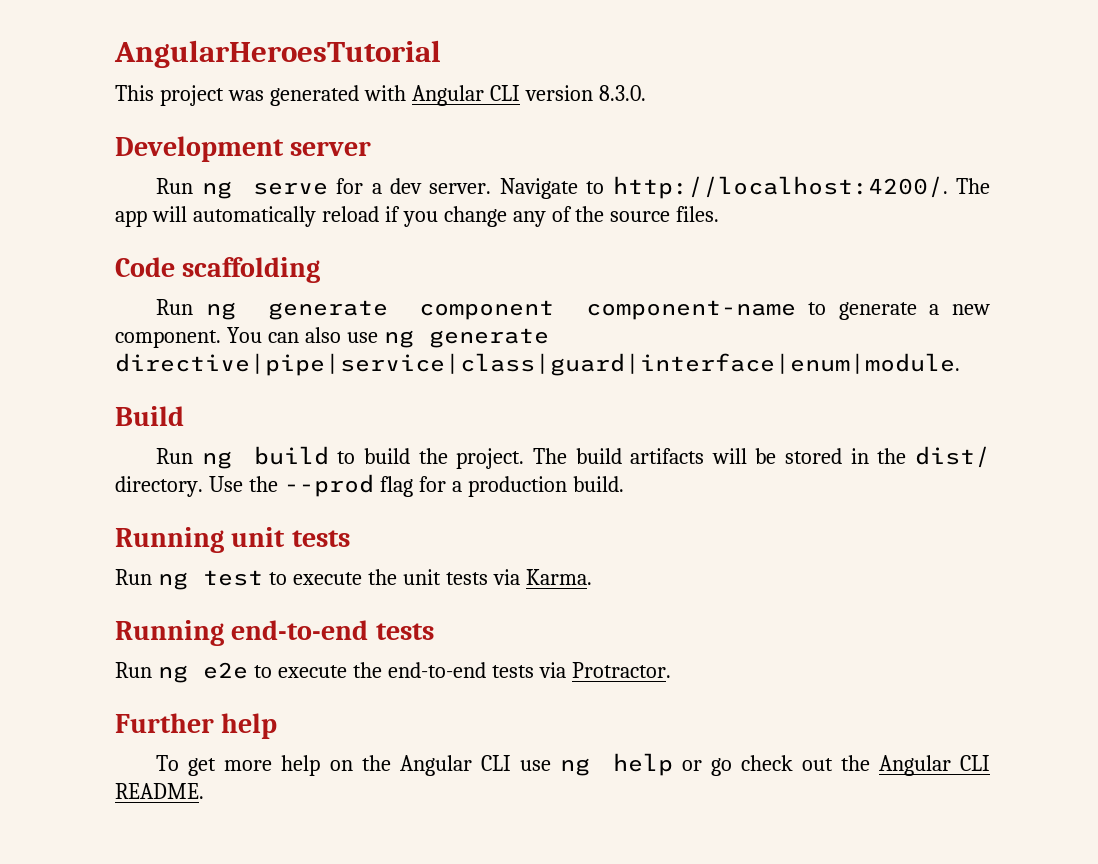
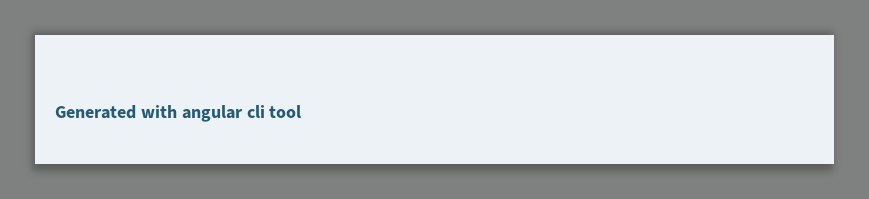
[114,40,441,68] [115,85,646,106] [115,136,372,162] [156,176,990,199] [115,206,720,227] [115,257,321,283] [156,299,990,320] [115,327,549,348] [115,353,960,376] [115,406,184,426] [156,446,990,469] [115,474,624,497] [115,527,350,553] [115,569,592,590] [115,620,434,646] [115,662,671,683] [115,713,278,739] [156,753,990,776] [115,783,204,799] AngularHeroesTutorial // This project was generated with Angular CLI version 8.3.0. // Development server // Run ng serve for a dev server. Navigate to http://localhost:4200/. The app will automatically reload if you change any of the source files. // Code scaffolding // Run ng generate component component-name to generate a new component. You can also use ng generate directive|pipe|service|class|guard|interface|enum|module. // Build // Run ng build to build the project. The build artifacts will be stored in the dist/ directory. Use the --prod flag for a production build. // Running unit tests // Run ng test to execute the unit tests via Karma. // Running end-to-end tests // Run ng e2e to execute the end-to-end tests via Protractor. // Further help // To get more help on the Angular CLI use ng help or go check out the Angular CLI README. -> [55,105,302,122] Generated with angular cli tool

